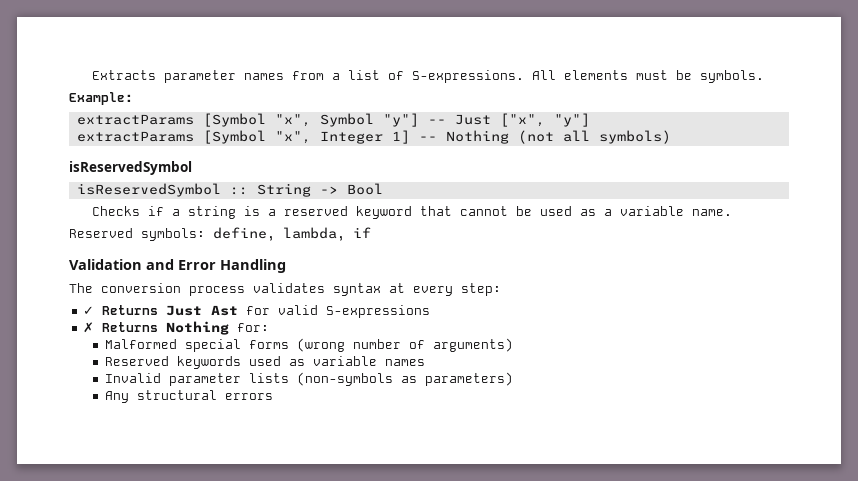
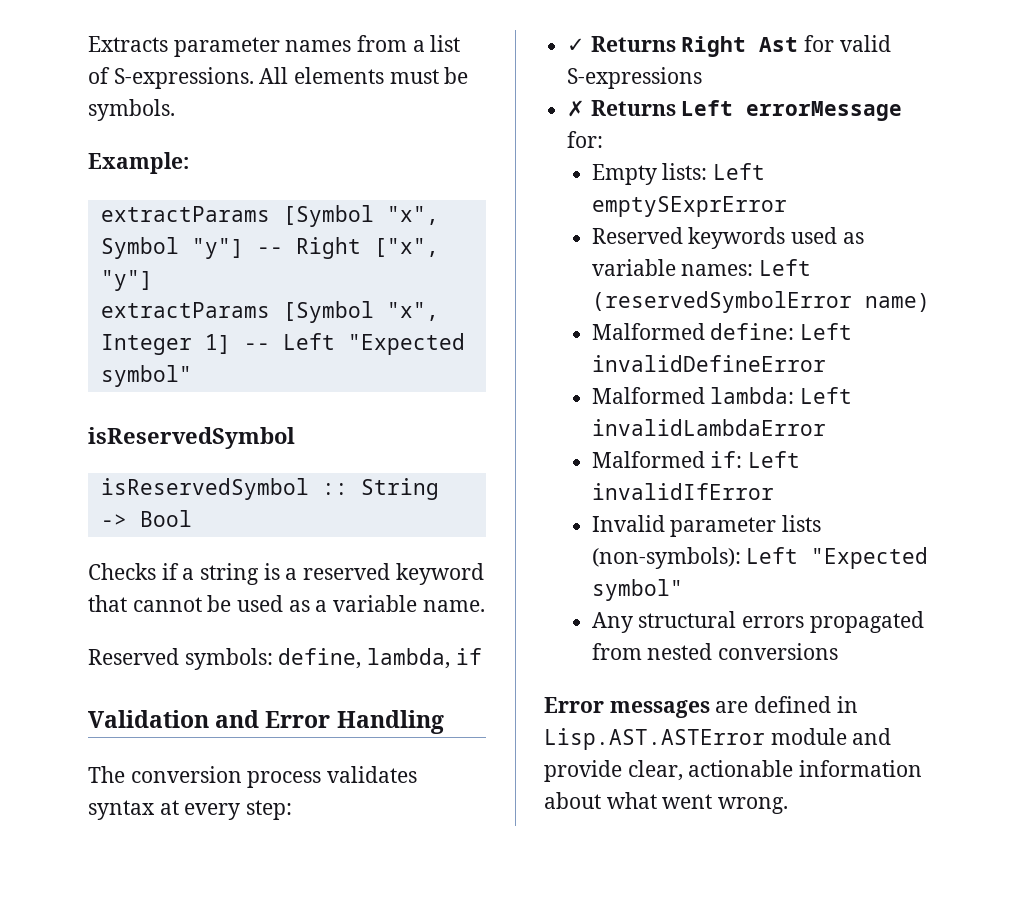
[454,114,491,125] Just -> [295,237,361,259] Right
[445,130,671,144] Nothing (not all symbols) -> [282,333,465,355] [100,365,192,387] Left "Expected symbol"
[166,305,203,316] Just -> [681,36,747,57] Right
[166,321,230,335] Nothing -> [681,100,903,121] Left errorMessage
[104,338,513,352] Malformed special forms (wrong number of arguments) -> [591,163,766,185] [591,196,787,217] Empty lists: Left emptySExprError
[384,359,425,366] names -> [681,259,812,276] [591,291,930,313] [591,323,853,340] [591,355,826,372] [591,387,853,404] [591,419,826,436] [591,451,801,468] [591,483,774,500] names: Left (reservedSymbolError name) // Malformed define: Left invalidDefineError // Malformed lambda: Left invalidLambdaError // Malformed if: Left invalidIfError
[296,372,513,386] (non-symbols as parameters) -> [591,547,929,569] [591,579,683,601] (non-symbols): Left "Expected symbol"
(273, 396) none -> [809,611,924,633] [591,643,839,660] [544,696,858,718] [544,728,892,750] [544,760,923,782] [544,792,789,814] propagated from nested conversions // Error messages are defined in Lisp.AST.ASTError module and provide clear, actionable information about what went wrong.

